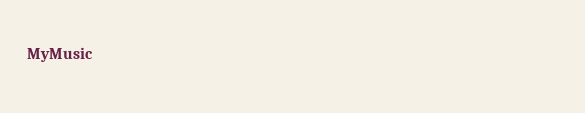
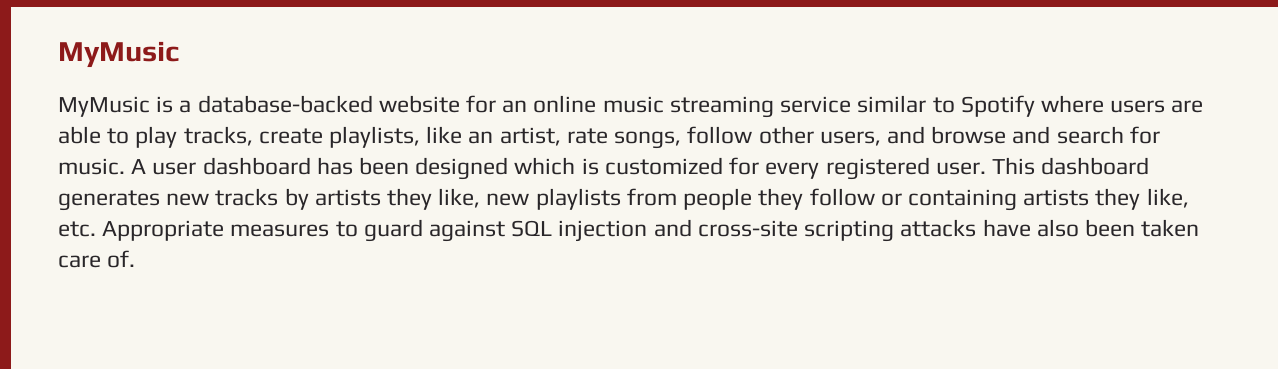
[27,47,93,62] MyMusic -> [58,41,179,68] [58,95,1204,118] [58,126,1160,149] [58,157,1150,180] [58,188,1189,211] [58,219,1200,242] [58,250,136,268] MyMusic // MyMusic is a database-backed website for an online music streaming service similar to Spotify where users are able to play tracks, create playlists, like an artist, rate songs, follow other users, and browse and search for music. A user dashboard has been designed which is customized for every registered user. This dashboard generates new tracks by artists they like, new playlists from people they follow or containing artists they like, etc. Appropriate measures to guard against SQL injection and cross-site scripting attacks have also been taken care of.

